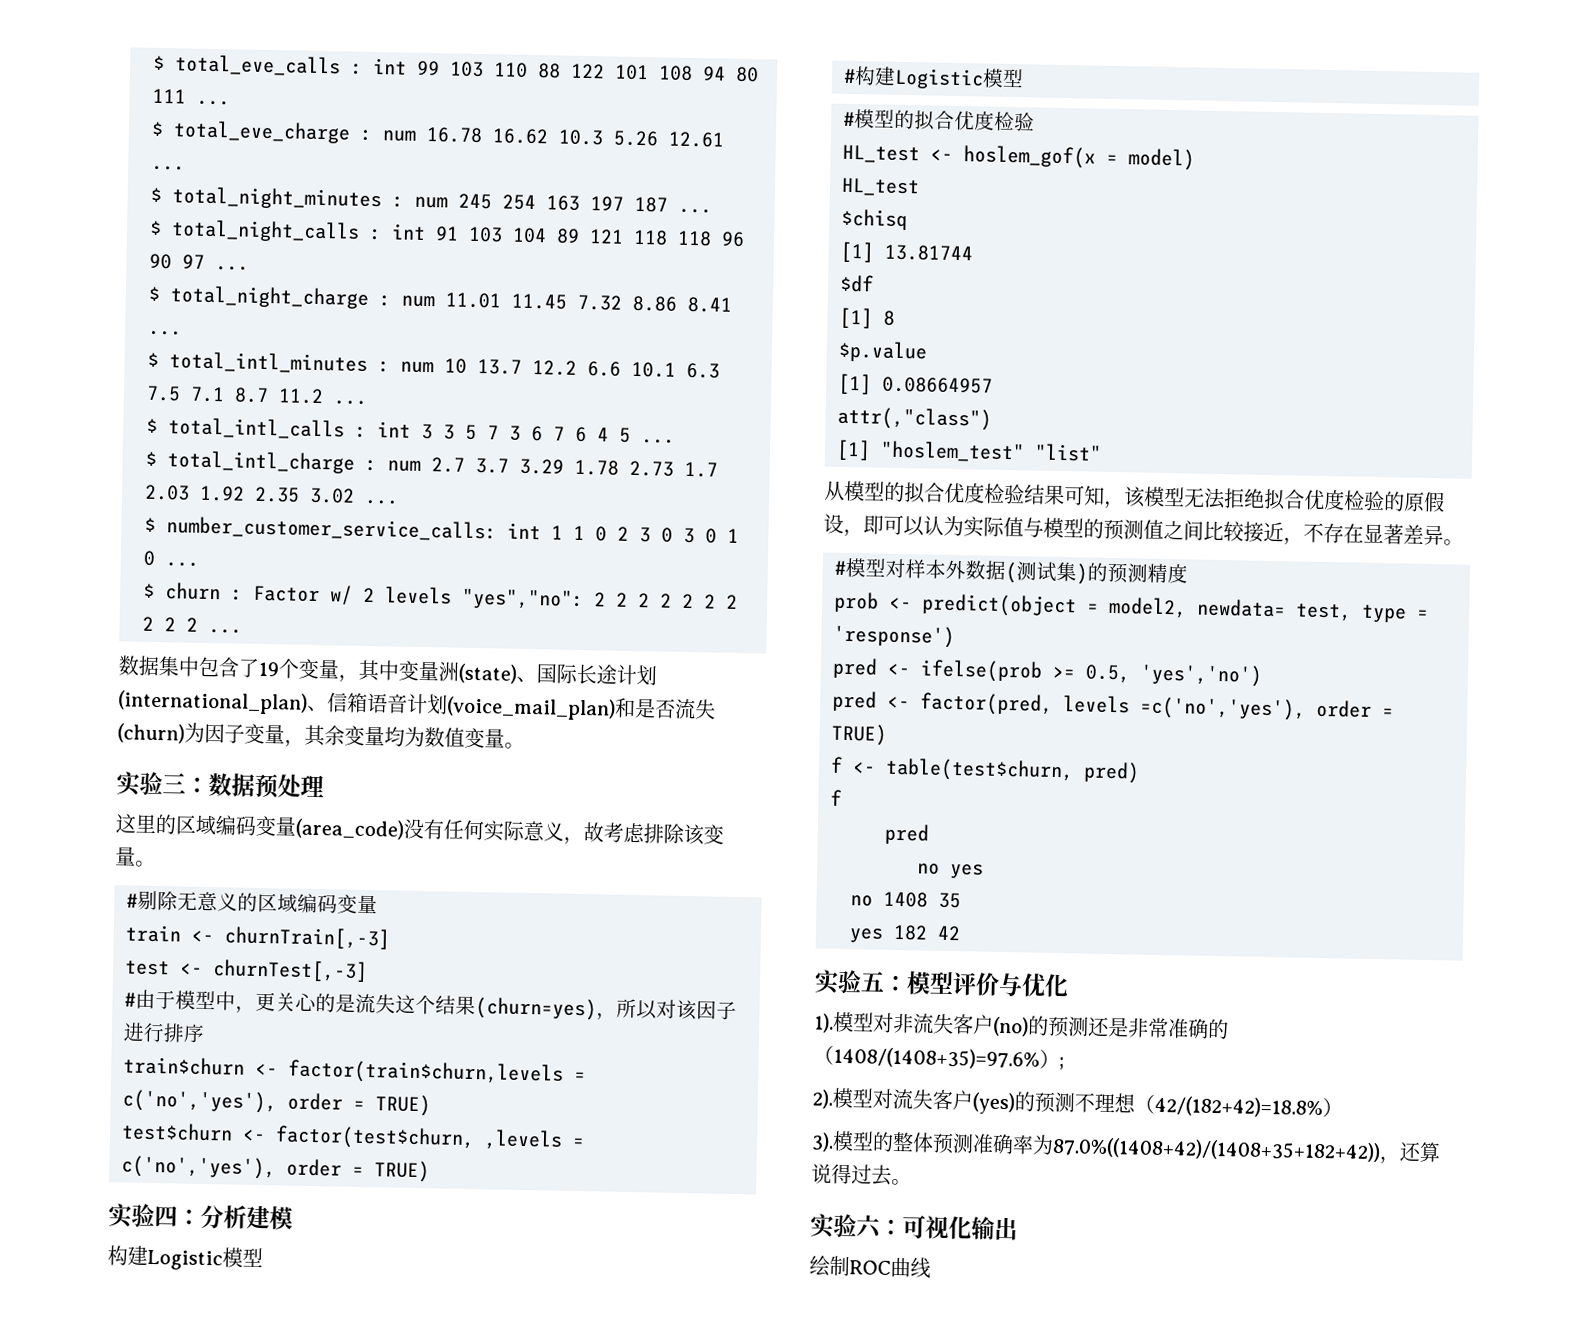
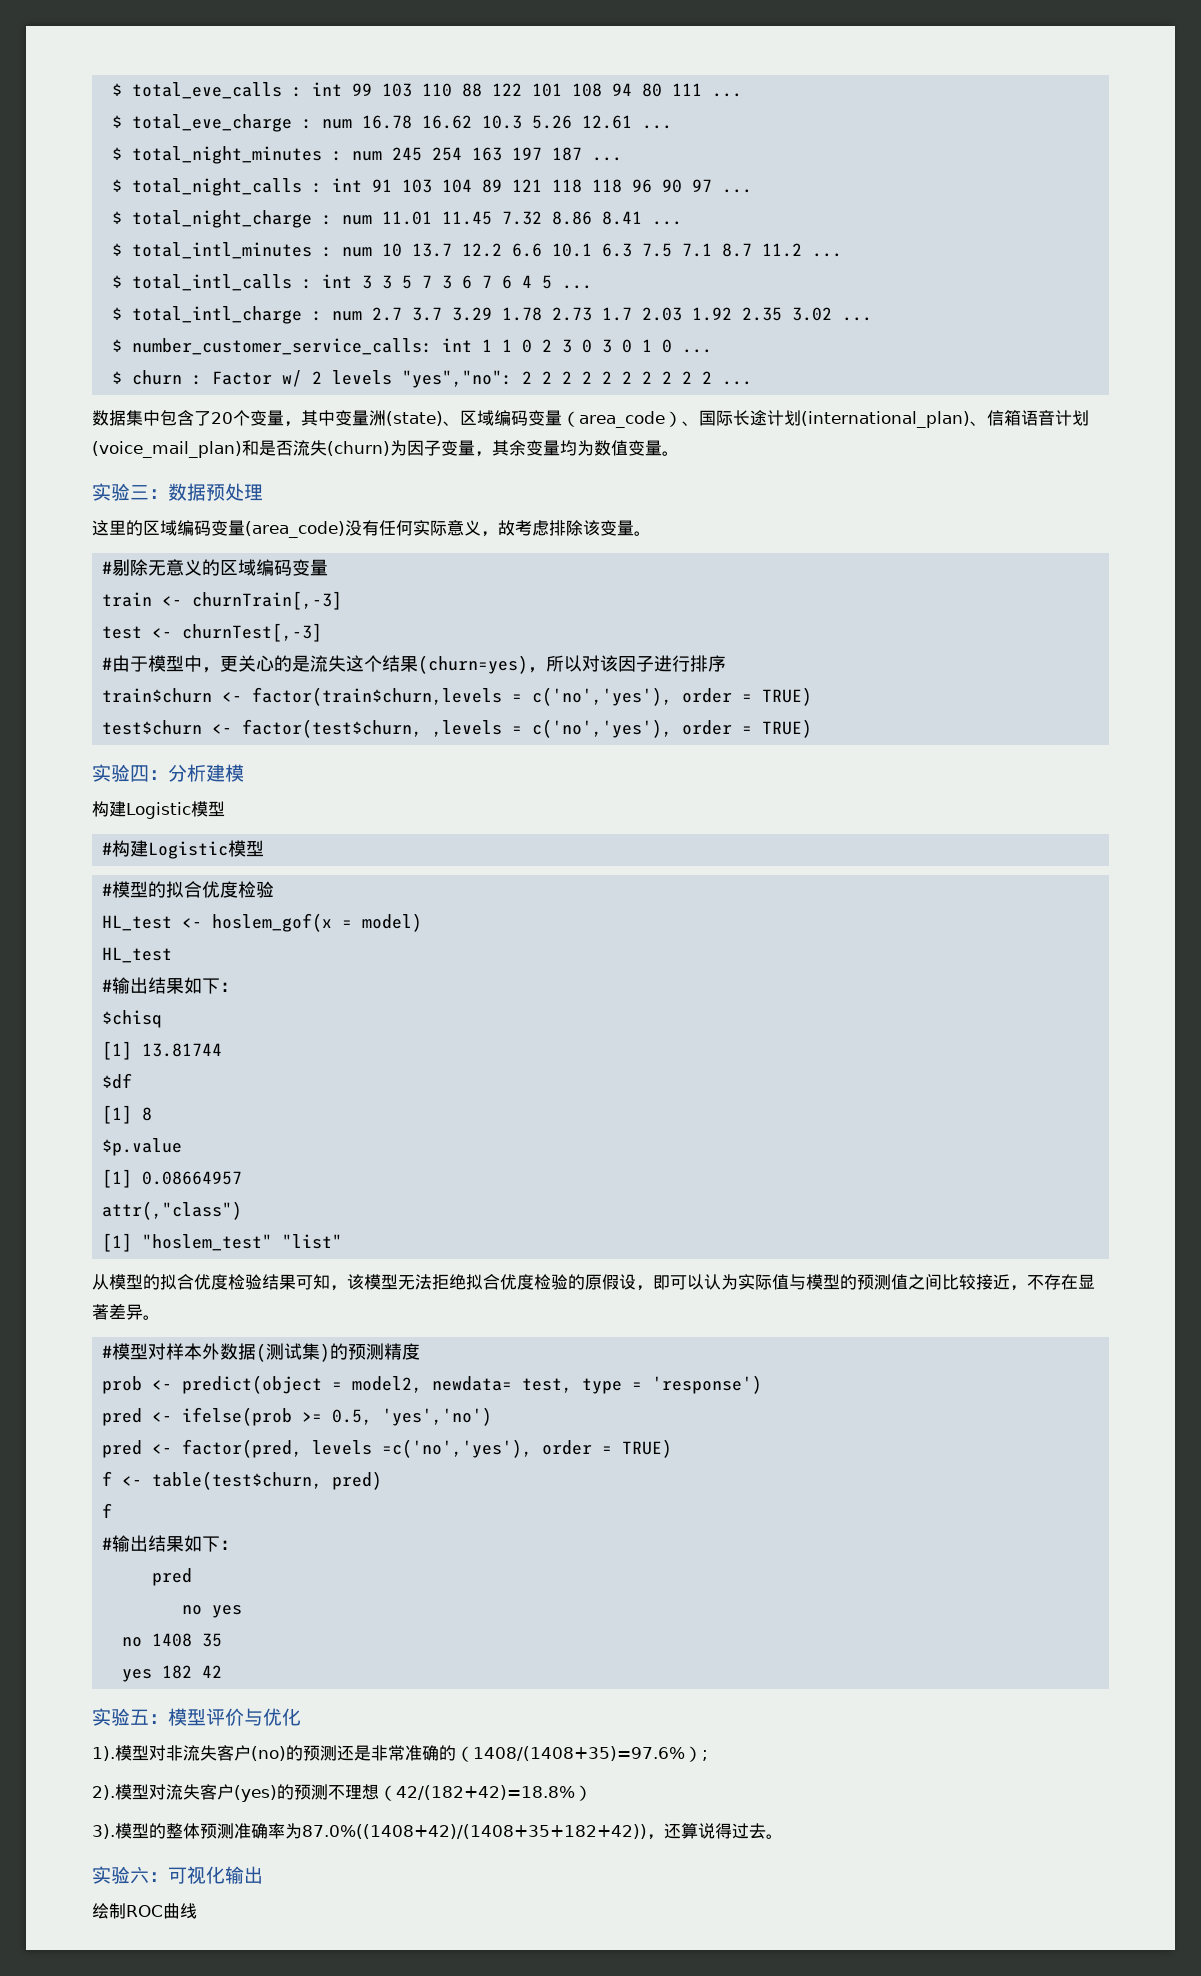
[258,661,279,677] 19 -> [211,412,233,424] 20
(537, 679) none -> [460,410,699,428] 区域编码变量（area_code）、
(920, 187) none -> [102,977,239,994] // #输出结果如下：
(842, 797) none -> [102,1535,239,1552] // #输出结果如下：

